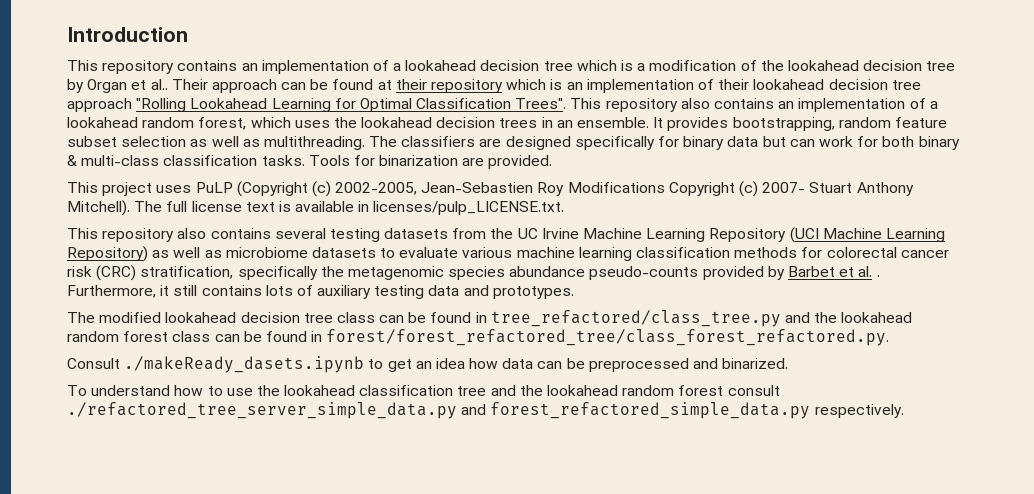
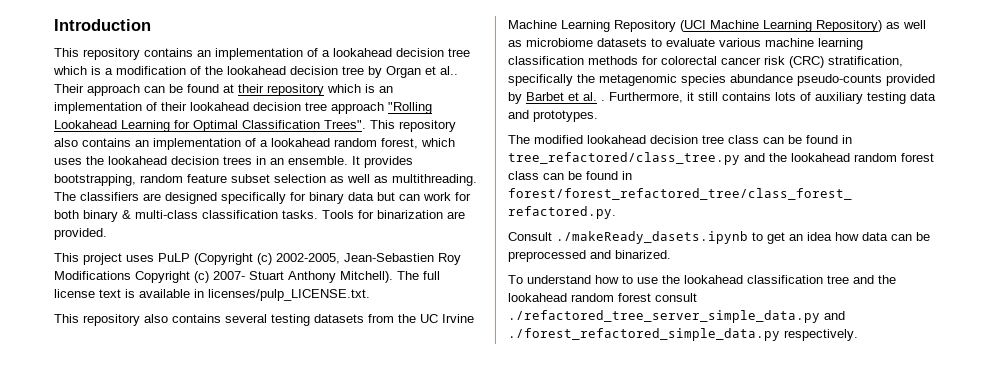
[490,402,811,419] forest_refactored_simple_data.py -> [508,328,780,341] ./forest_refactored_simple_data.py

